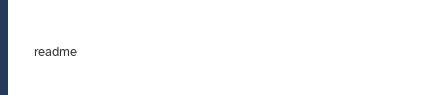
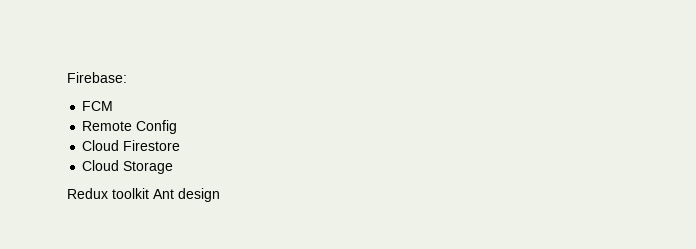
[34,47,77,56] readme -> [67,72,127,83] [82,101,114,111] [82,120,178,134] [82,140,181,151] [82,160,174,174] [67,188,220,202] Firebase: // FCM // Remote Config // Cloud Firestore // Cloud Storage // Redux toolkit Ant design

